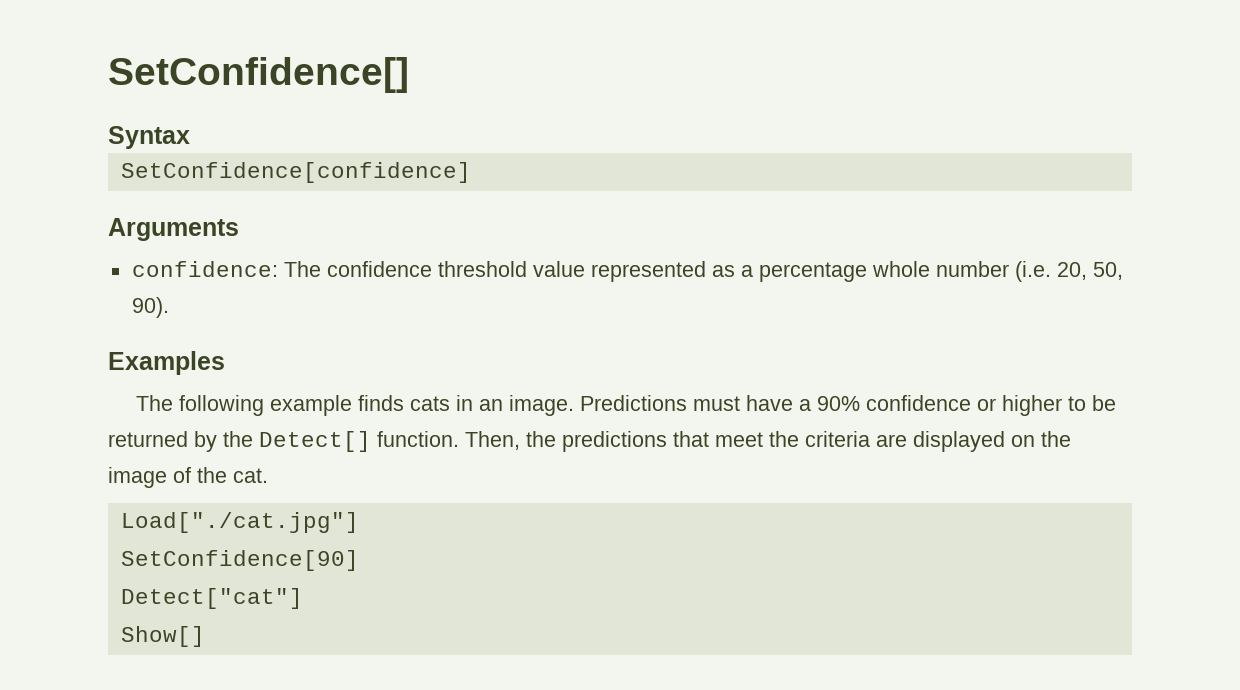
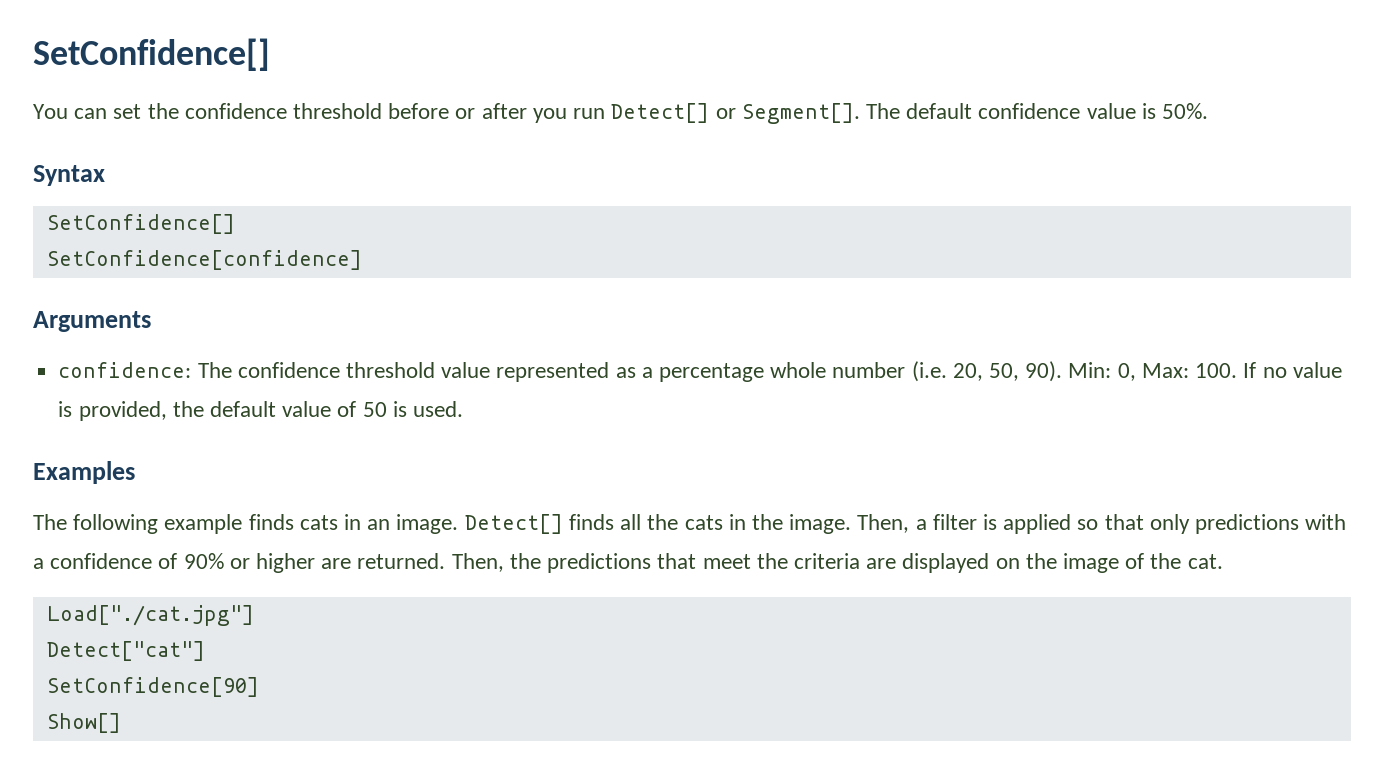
[108,57,409,93] SetConfidence[] -> [33,38,270,71] [33,103,1208,124] SetConfidence[] // You can set the confidence threshold before or after you run Detect[] or Segment[]. The default confidence value is 50%.
(190, 137) none -> [46,214,235,234] // SetConfidence[]
(169, 307) none -> [1068,362,1342,381] [58,401,463,421] Min: 0, Max: 100. If no value is provided, the default value of 50 is used.
[579,395,1116,416] [108,431,459,452] Predictions must have a 90% confidence or higher to be returned by the Detect[] function. -> [464,514,1347,534] [33,553,446,573] Detect[] finds all the cats in the image. Then, a filter is applied so that only predictions with a confidence of 90% or higher are returned.
(359, 522) none -> [46,641,205,661] // Detect["cat"]
[120,588,303,609] // Detect["cat"] -> (259, 687) none

